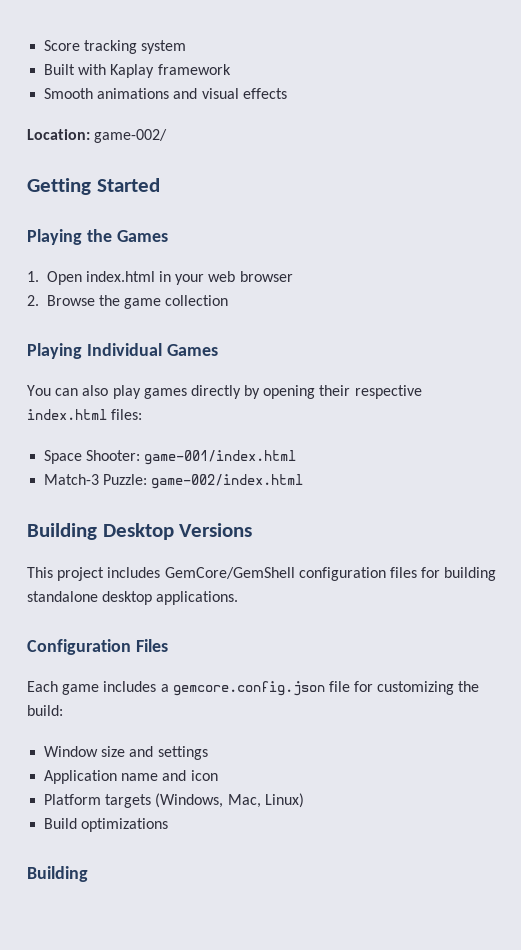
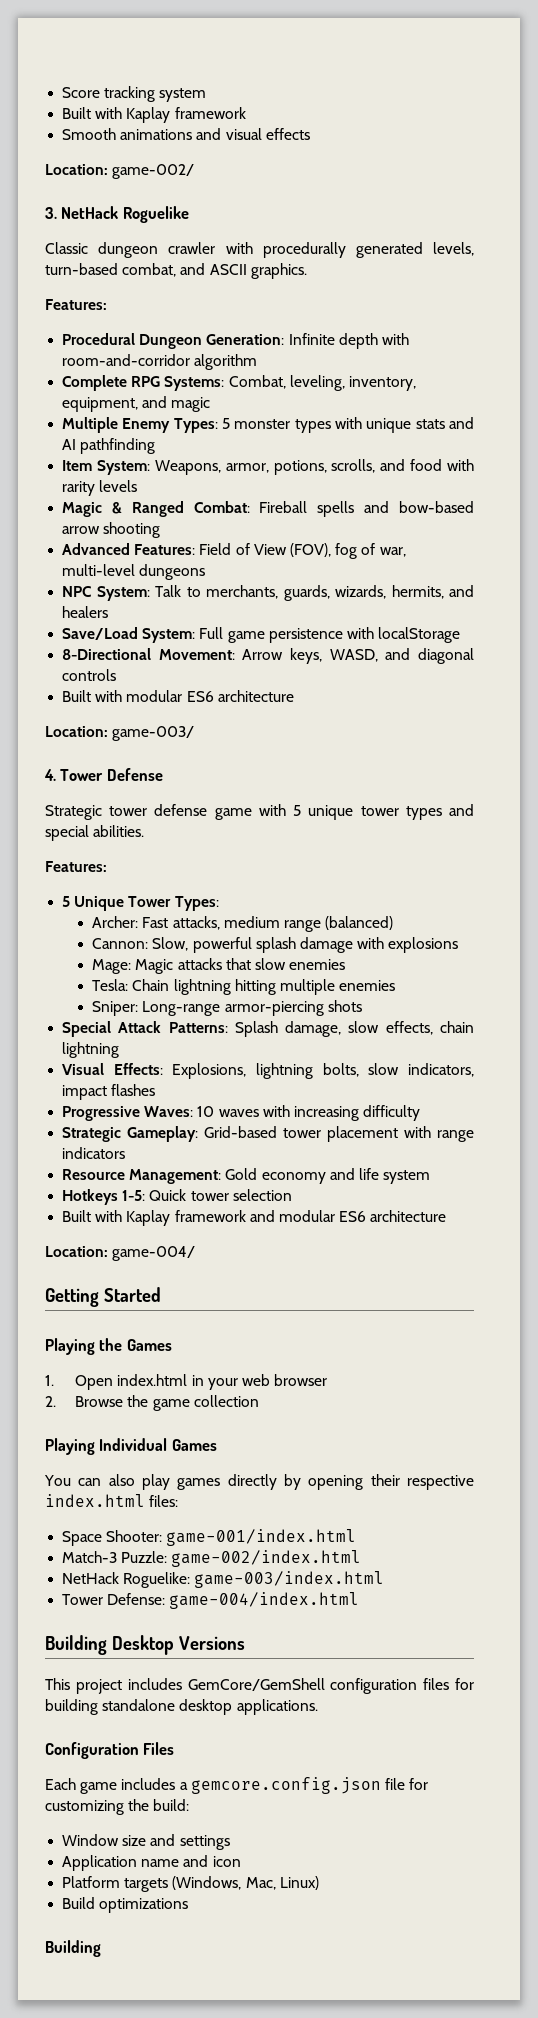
(168, 136) none -> [45,206,189,223] [45,242,474,258] [45,263,307,279] [45,299,107,310] [62,333,409,349] [62,354,258,370] [62,375,416,391] [62,396,211,412] [62,417,474,433] [62,438,156,454] [62,459,474,475] [62,480,138,496] [62,501,475,517] [62,522,161,538] [62,543,406,559] [62,564,206,580] [62,585,474,601] [62,606,109,618] [62,627,461,643] [62,648,474,664] [62,669,117,681] [62,690,294,702] [45,726,195,741] [44,768,163,781] [45,804,474,820] [45,825,145,841] [45,861,107,872] [62,896,219,911] [92,916,394,932] [92,937,459,953] [92,958,346,974] [92,979,396,995] [92,1000,362,1016] [62,1021,474,1037] [62,1042,120,1058] [62,1063,474,1079] [62,1084,156,1100] [62,1105,421,1121] [62,1126,474,1142] [62,1147,126,1159] [62,1168,431,1184] [62,1189,292,1205] [62,1210,447,1226] [45,1246,196,1261] // 3. NetHack Roguelike // Classic dungeon crawler with procedurally generated levels, turn-based combat, and ASCII graphics. // Features: // Procedural Dungeon Generation: Infinite depth with room-and-corridor algorithm // Complete RPG Systems: Combat, leveling, inventory, equipment, and magic // Multiple Enemy Types: 5 monster types with unique stats and AI pathfinding // Item System: Weapons, armor, potions, scrolls, and food with rarity levels // Magic & Ranged Combat: Fireball spells and bow-based arrow shooting // Advanced Features: Field of View (FOV), fog of war, multi-level dungeons // NPC System: Talk to merchants, guards, wizards, hermits, and healers // Save/Load System: Full game persistence with localStorage // 8-Directional Movement: Arrow keys, WASD, and diagonal controls // Built with modular ES6 architecture // Location: game-003/ // 4. Tower Defense // Strategic tower defense game with 5 unique tower types and special abilities. // Features: // 5 Unique Tower Types: // Archer: Fast attacks, medium range (balanced) // Cannon: Slow, powerful splash damage with explosions // Mage: Magic attacks that slow enemies // Tesla: Chain lightning hitting multiple enemies // Sniper: Long-range armor-piercing shots // Special Attack Patterns: Splash damage, slow effects, chain lightning // Visual Effects: Explosions, lightning bolts, slow indicators, impact flashes // Progressive Waves: 10 waves with increasing difficulty // Strategic Gameplay: Grid-based tower placement with range indicators // Resource Management: Gold economy and life system // Hotkeys 1-5: Quick tower selection // Built with Kaplay framework and modular ES6 architecture // Location: game-004/
(304, 481) none -> [62,1571,385,1588] [62,1592,360,1609] // NetHack Roguelike: game-003/index.html // Tower Defense: game-004/index.html

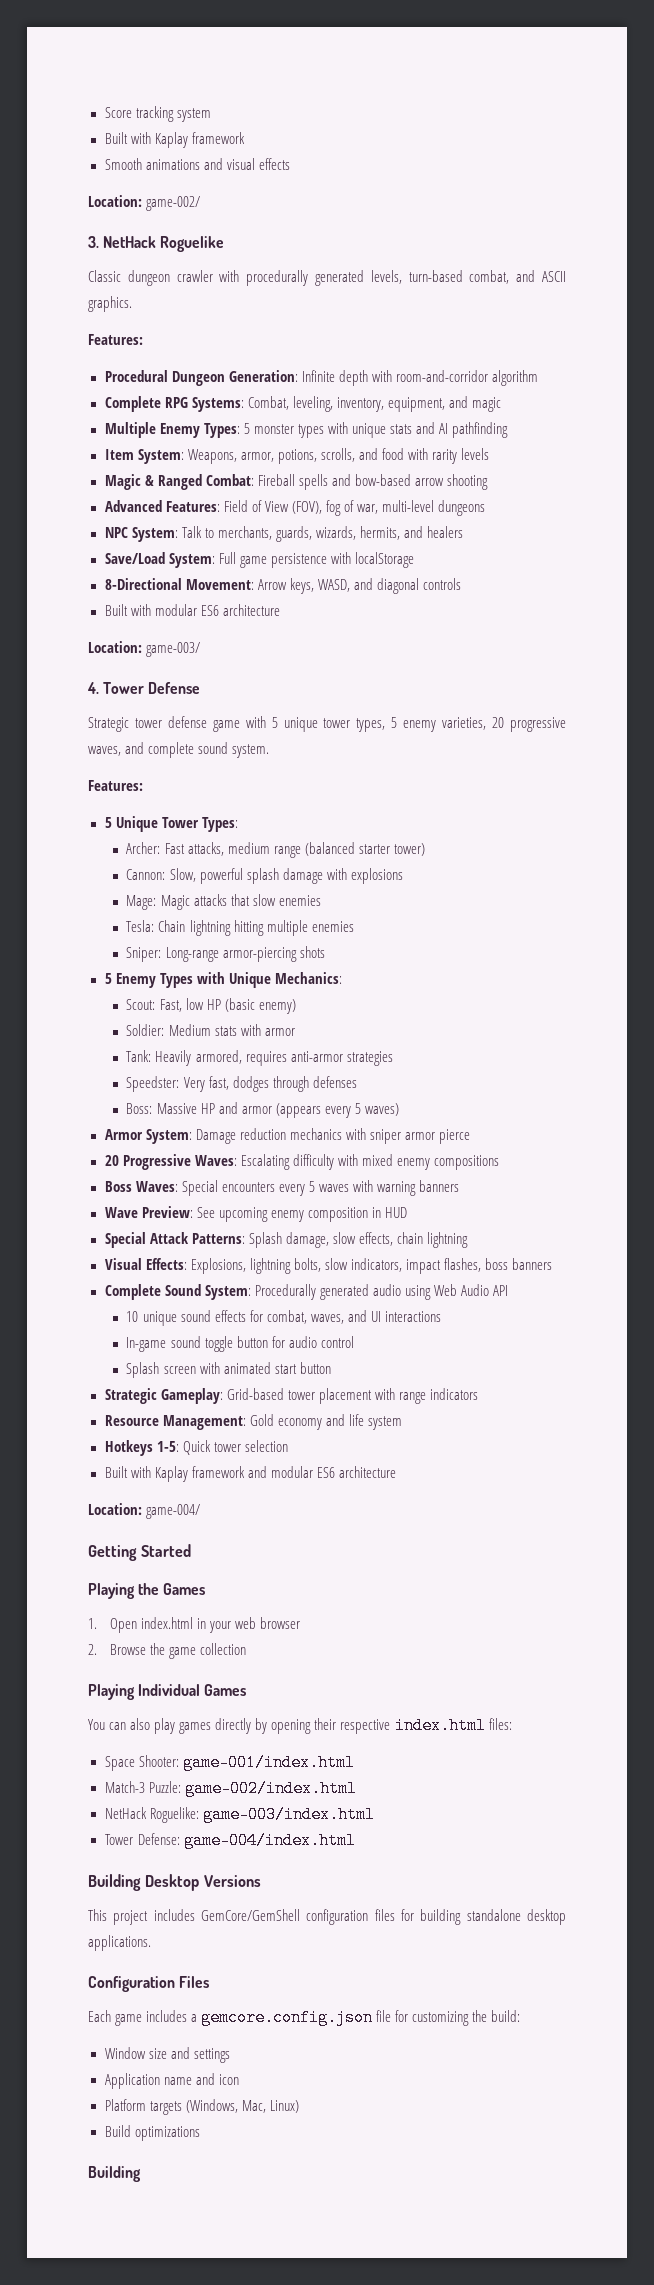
[405,804,474,820] [45,825,145,841] types and special abilities. -> [356,717,566,732] [88,742,270,758] types, 5 enemy varieties, 20 progressive waves, and complete sound system.
[325,916,394,930] (balanced) -> [304,842,425,856] (balanced starter tower)
(362, 1006) none -> [104,972,342,988] [126,998,296,1014] [126,1024,295,1036] [126,1050,393,1066] [126,1076,357,1092] [126,1102,399,1118] [104,1128,470,1144] [104,1154,499,1170] [104,1180,459,1196] [104,1206,407,1222] // 5 Enemy Types with Unique Mechanics: // Scout: Fast, low HP (basic enemy) // Soldier: Medium stats with armor // Tank: Heavily armored, requires anti-armor strategies // Speedster: Very fast, dodges through defenses // Boss: Massive HP and armor (appears every 5 waves) // Armor System: Damage reduction mechanics with sniper armor pierce // 20 Progressive Waves: Escalating difficulty with mixed enemy compositions // Boss Waves: Special encounters every 5 waves with warning banners // Wave Preview: See upcoming enemy composition in HUD
[111,1084,156,1096] [62,1105,421,1121] flashes // Progressive Waves: 10 waves with increasing difficulty -> [443,1258,552,1272] [104,1284,508,1300] [126,1310,441,1326] [126,1336,354,1352] [126,1362,331,1378] flashes, boss banners // Complete Sound System: Procedurally generated audio using Web Audio API // 10 unique sound effects for combat, waves, and UI interactions // In-game sound toggle button for audio control // Splash screen with animated start button

